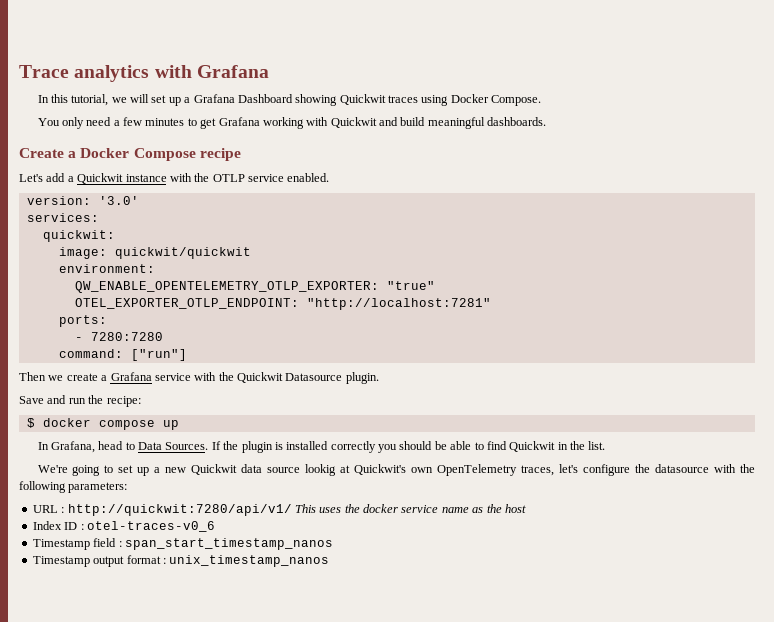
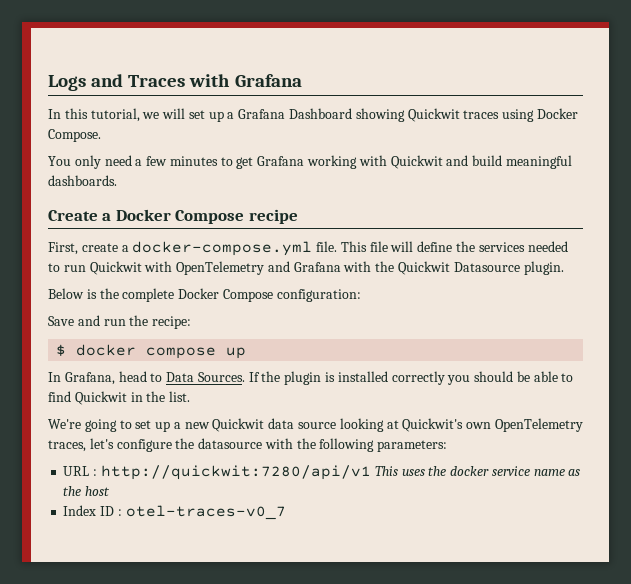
[19,65,150,82] Trace analytics -> [48,74,186,91] Logs and Traces
[19,173,330,184] [26,196,139,205] [26,213,99,222] [42,230,115,242] [58,247,251,259] [58,264,155,273] [74,281,435,293] [74,298,491,310] [58,315,107,327] [74,332,163,341] [58,349,187,361] [19,372,191,381] Let's add a Quickwit instance with the OTLP service enabled. // version: '3.0' // services: // quickwit: // image: quickwit/quickwit // environment: // QW_ENABLE_OPENTELEMETRY_OTLP_EXPORTER: "true" // OTEL_EXPORTER_OTLP_ENDPOINT: "http://localhost:7281" // ports: // - 7280:7280 // command: ["run"] // Then we create a Grafana service -> [48,241,568,256] [48,261,341,275] First, create a docker-compose.yml file. This file will define the services needed to run Quickwit with OpenTelemetry and Grafana
(379, 378) none -> [48,288,361,302] // Below is the complete Docker Compose configuration:
[305,464,337,476] lookig -> [339,418,384,432] looking
[67,504,292,516] http://quickwit:7280/api/v1/ -> [100,465,371,480] http://quickwit:7280/api/v1
[86,521,215,532] [32,538,333,550] [32,555,330,567] otel-traces-v0_6 // Timestamp field : span_start_timestamp_nanos // Timestamp output format : unix_timestamp_nanos -> [125,505,286,520] otel-traces-v0_7

